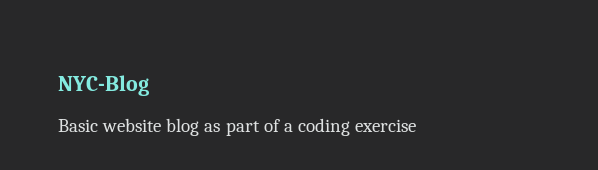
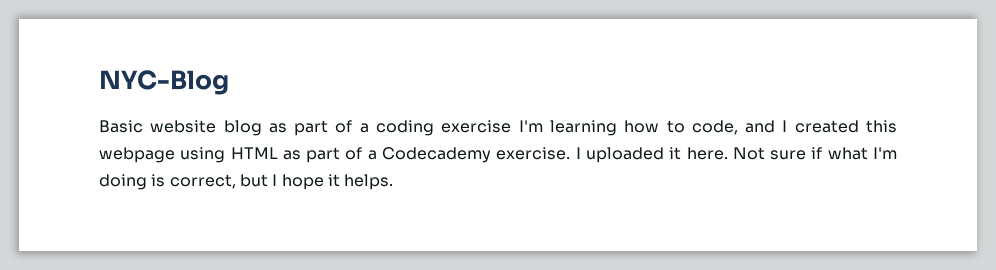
(417, 125) none -> [518,120,897,136] [99,147,897,163] [99,174,394,190] I'm learning how to code, and I created this webpage using HTML as part of a Codecademy exercise. I uploaded it here. Not sure if what I'm doing is correct, but I hope it helps.

